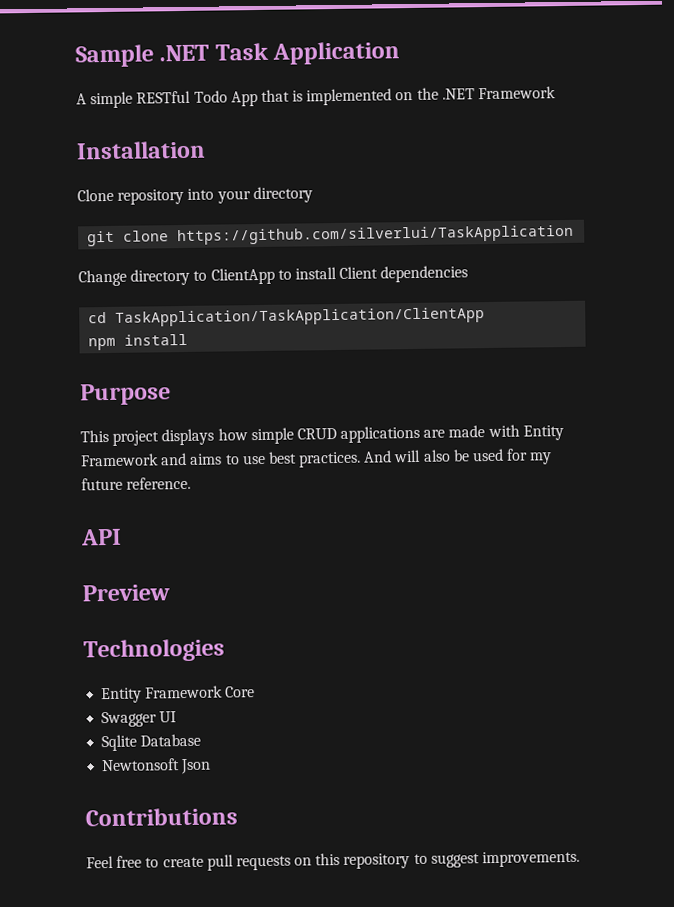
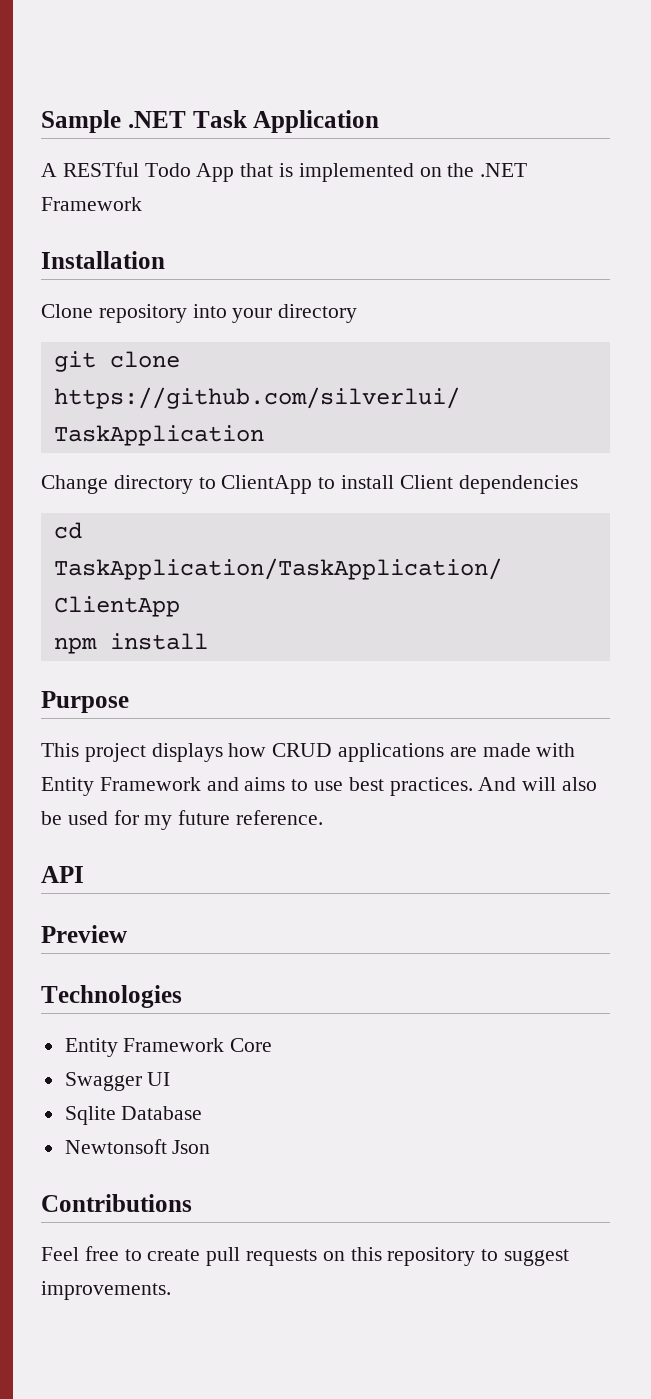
[90,91,134,109] simple -> (57, 170) none
[250,427,294,445] simple -> (267, 750) none

